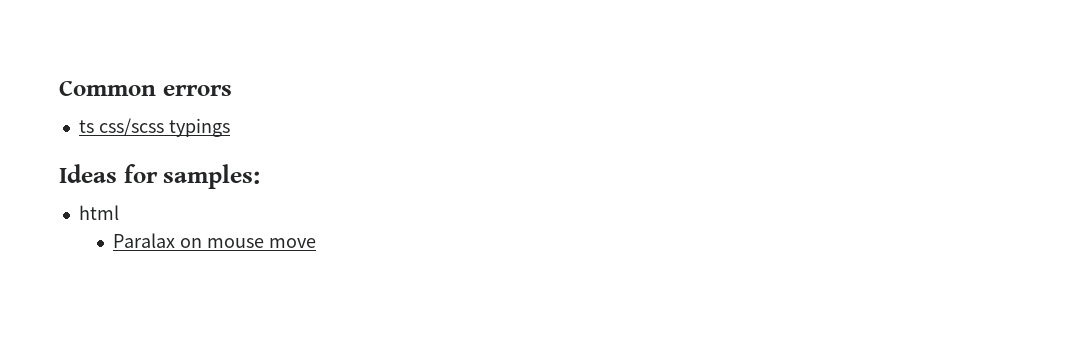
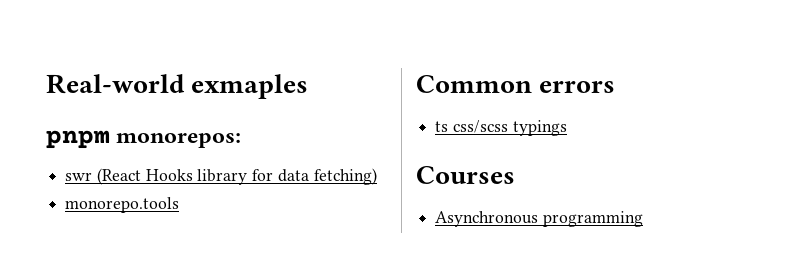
(59, 88) none -> [46,74,309,99] [46,130,242,149] [65,168,377,185] [65,197,180,213] Real-world exmaples // pnpm monorepos: // swr (React Hooks library for data fetching) // monorepo.tools //
[59,164,261,189] [78,205,119,220] [113,233,316,248] Ideas for samples: // html // Paralax on mouse move -> [416,166,515,184] [435,211,643,227] Courses // Asynchronous programming

